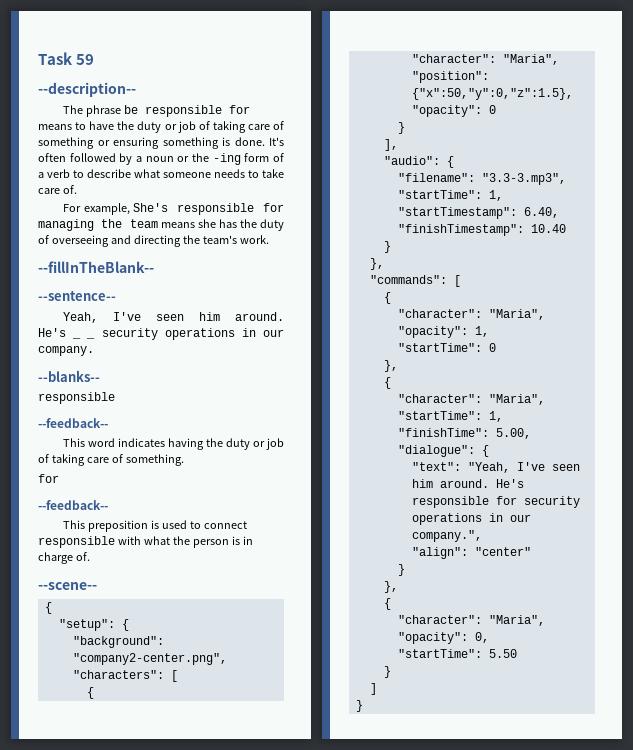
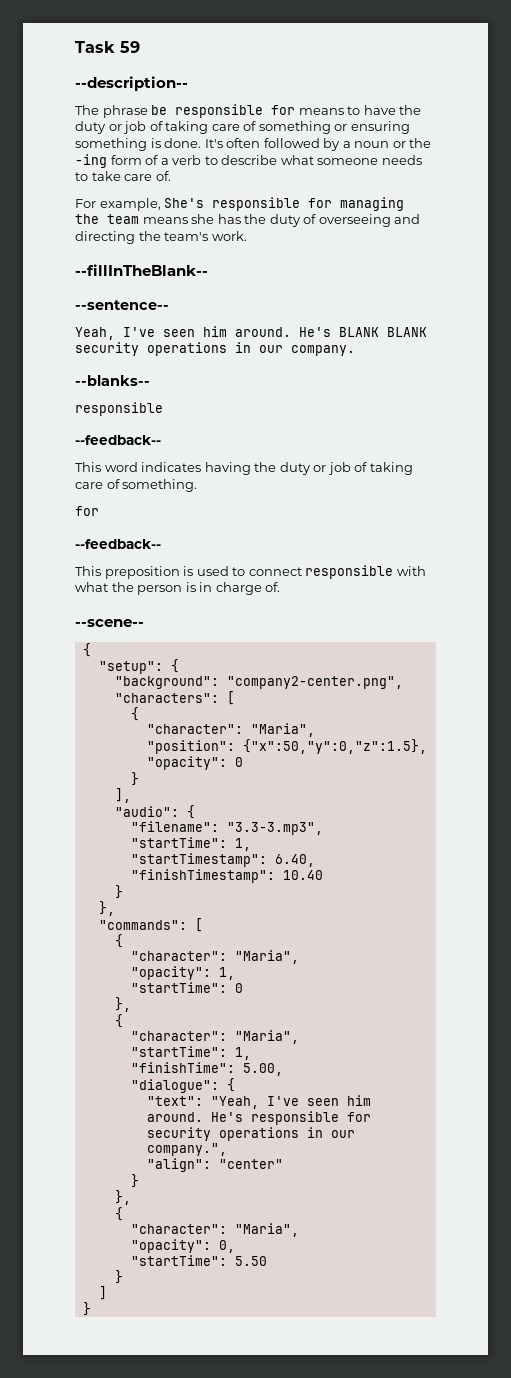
[72,337,96,339] _ _ -> [339,327,427,337] BLANK BLANK

